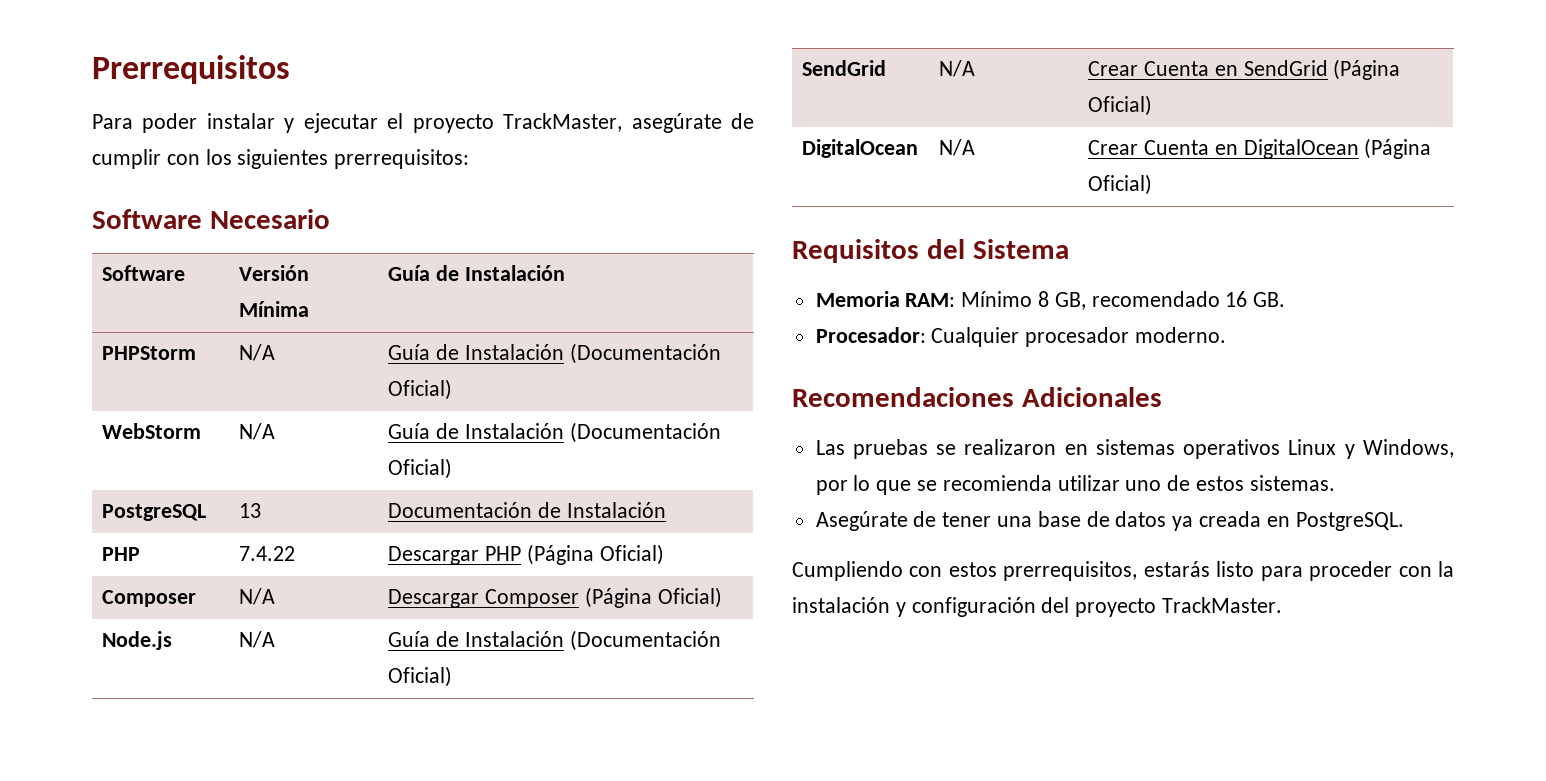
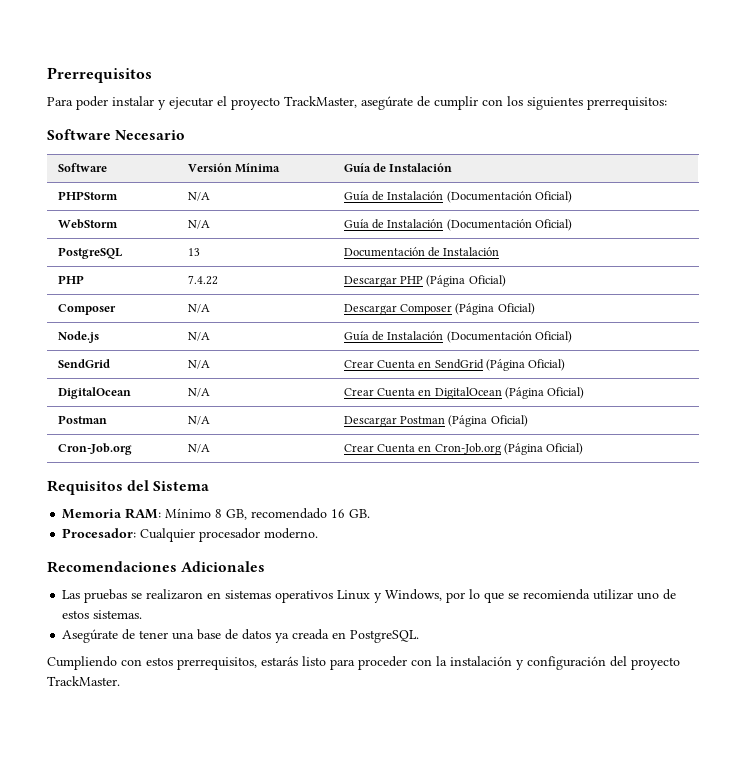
(1153, 184) none -> [57,415,107,424] [187,416,210,425] [343,415,528,427] [57,443,132,455] [187,444,210,453] [343,443,584,455] // Postman | N/A | Descargar Postman (Página Oficial) // Cron-Job.org | N/A | Crear Cuenta en Cron-Job.org (Página Oficial)

